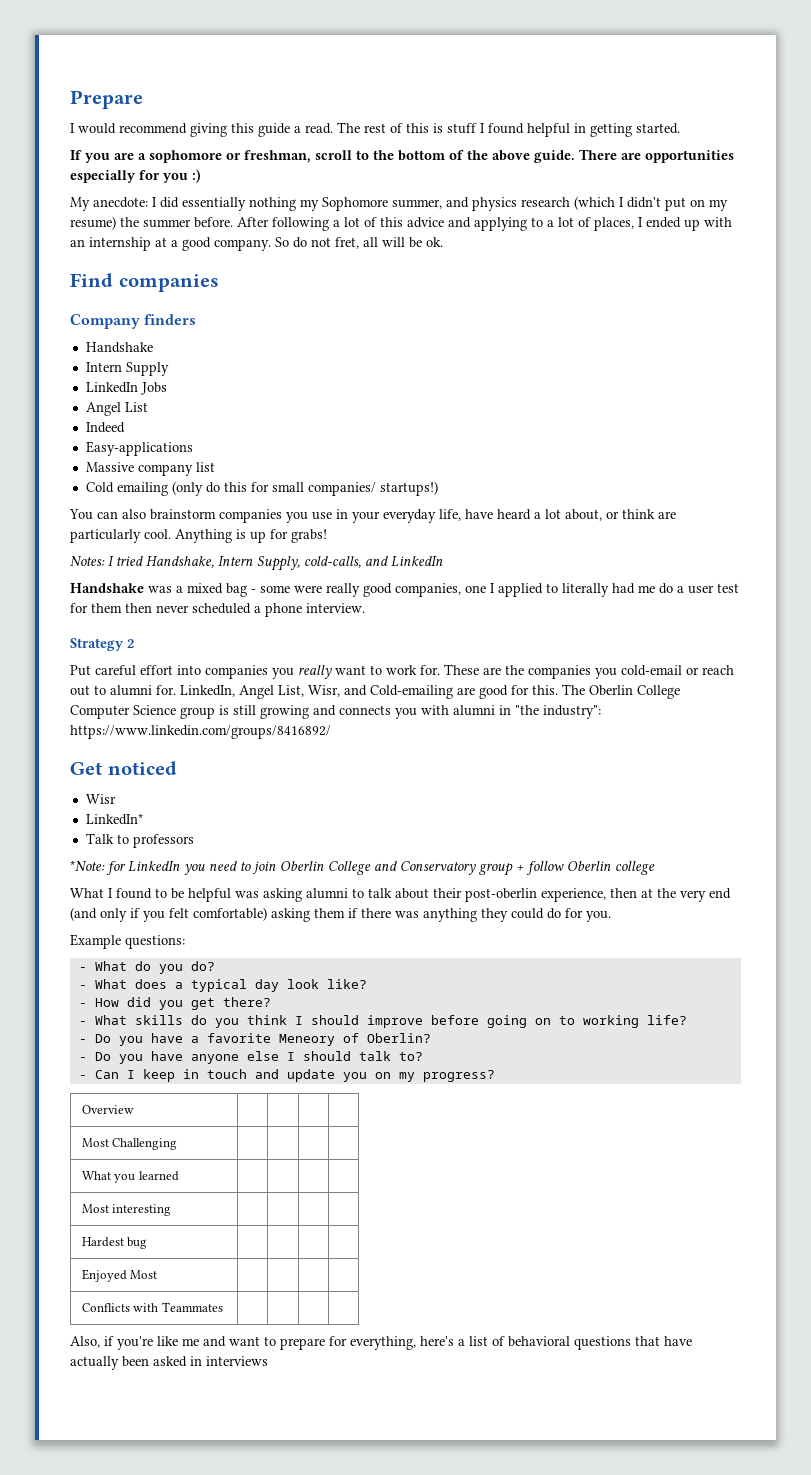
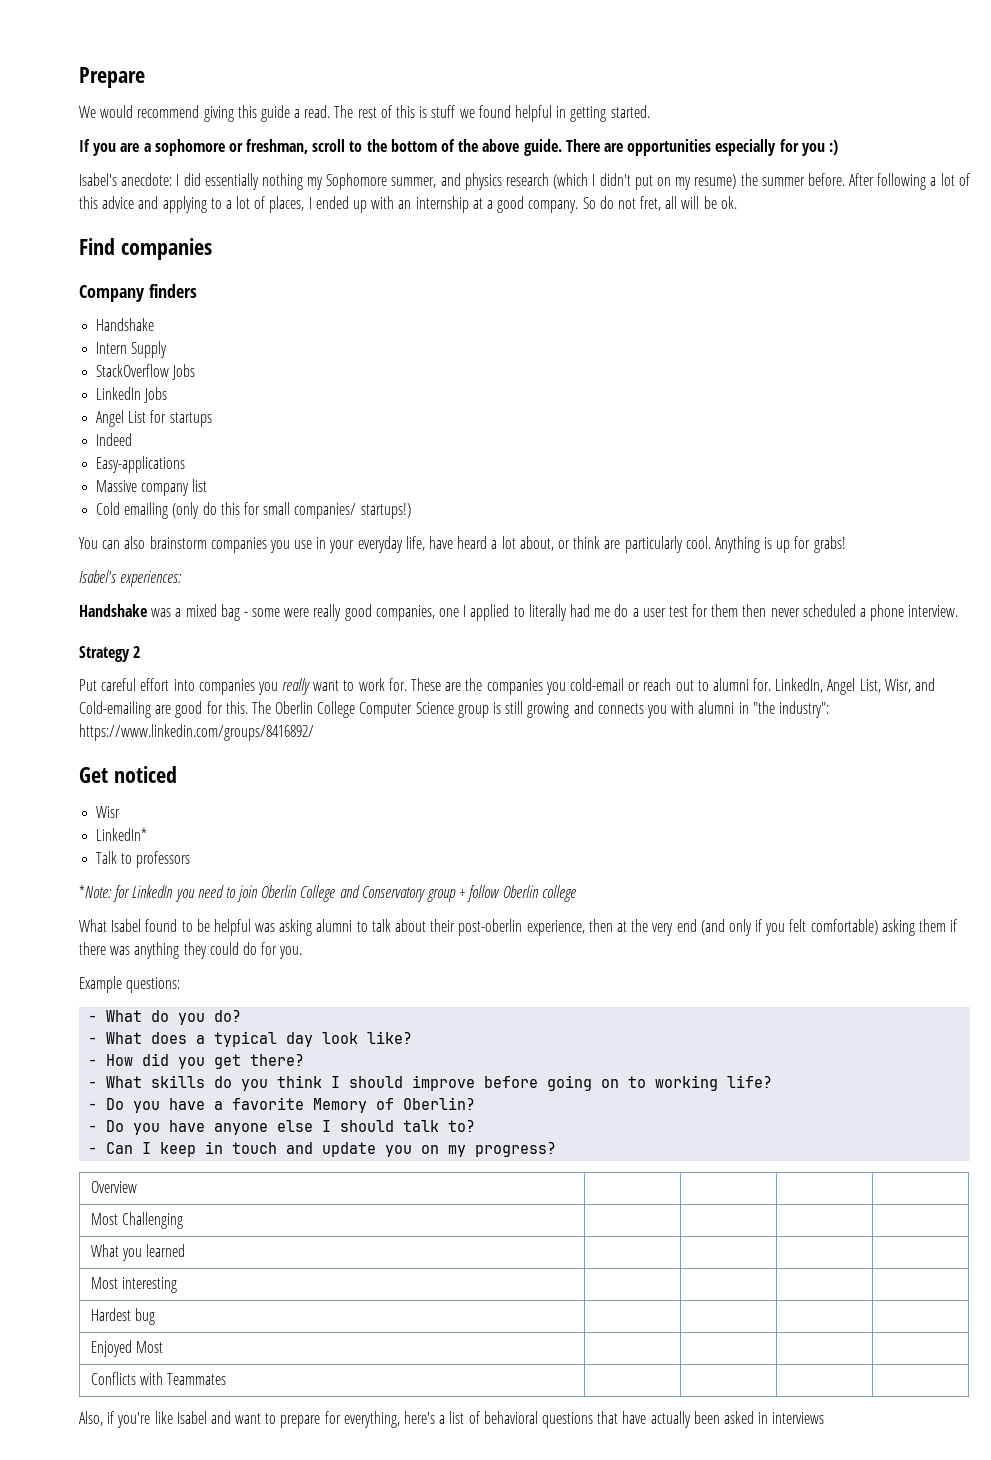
[70,123,75,133] I -> [79,106,96,118] We
[480,123,485,133] I -> [459,109,475,118] we
[70,197,90,211] My -> [79,173,117,186] Isabel's
(169, 369) none -> [96,364,196,380] // StackOverflow Jobs
(148, 407) none -> [150,410,212,427] for startups
[70,556,443,571] Notes: I tried Handshake, Intern Supply, cold-calls, and LinkedIn -> [79,570,183,587] Isabel's experiences:
[108,888,113,898] I -> [111,919,142,932] Isabel
[278,1034,335,1046] Meneory -> [313,1098,368,1113] Memory
[182,1338,199,1346] me -> [176,1411,207,1424] Isabel

